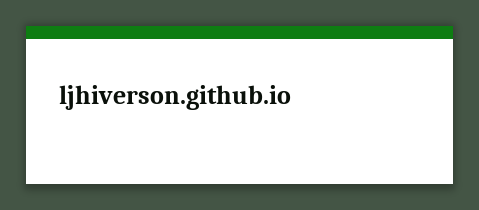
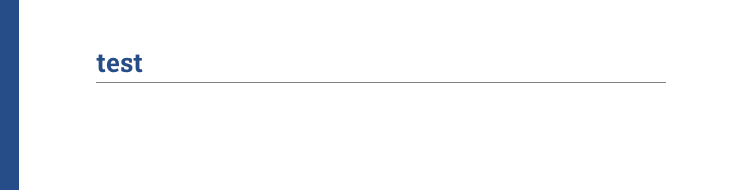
[59,85,291,110] ljhiverson.github.io -> [96,54,143,73] test

